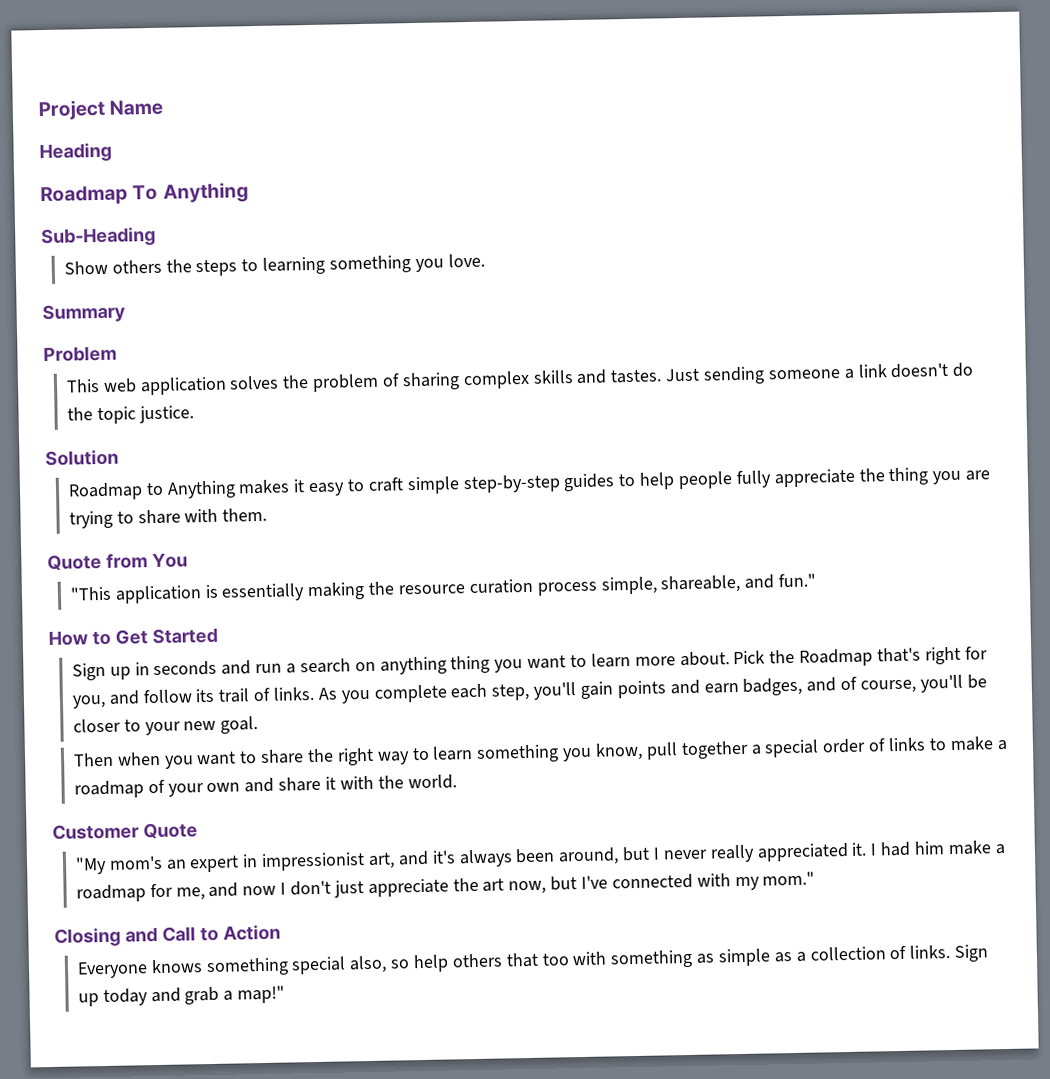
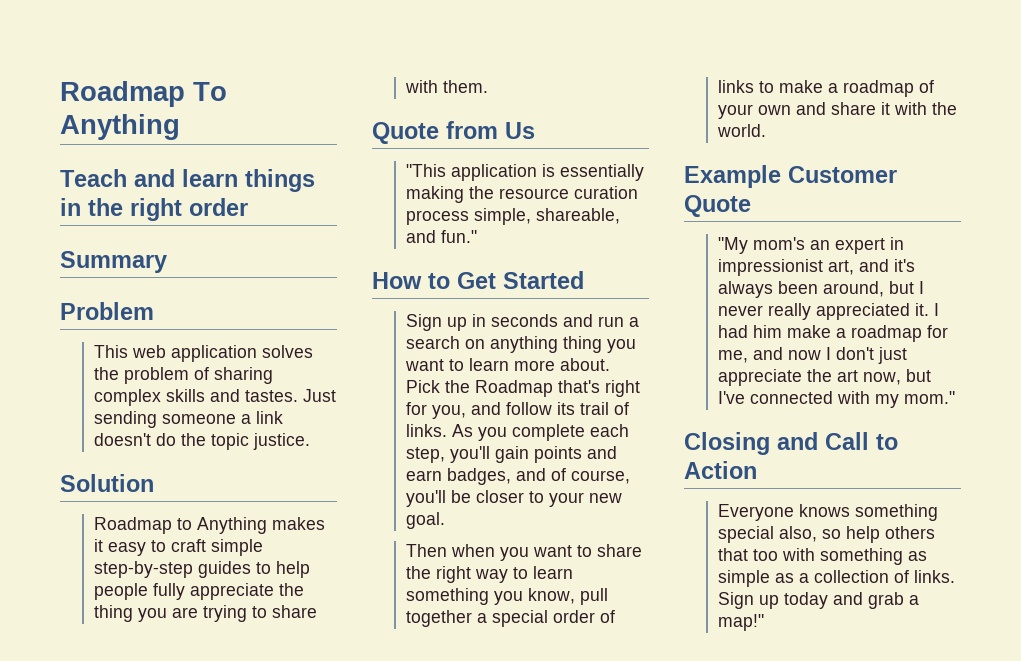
[38,99,164,121] [39,142,112,163] Project Name // Heading // -> (60, 94) none
[41,226,156,248] [63,253,485,277] Sub-Heading // Show others the steps to learning something you love. -> [60,169,315,192] [60,198,248,221] Teach and learn things in the right order
[151,552,188,569] You -> [505,122,535,139] Us
(457, 782) none -> [684,165,781,188] Example

